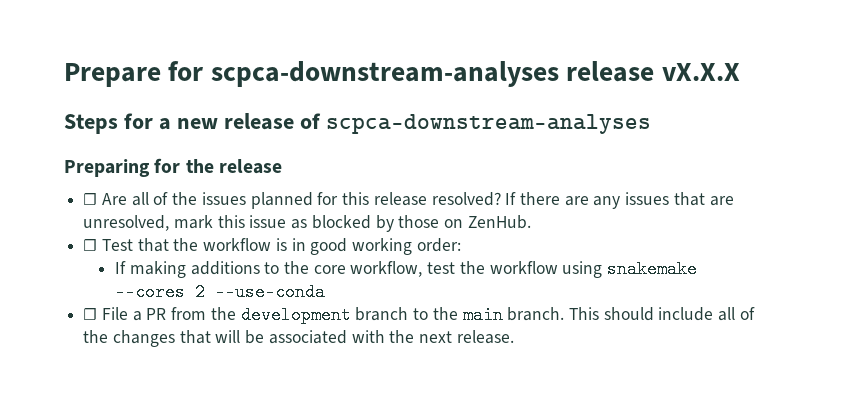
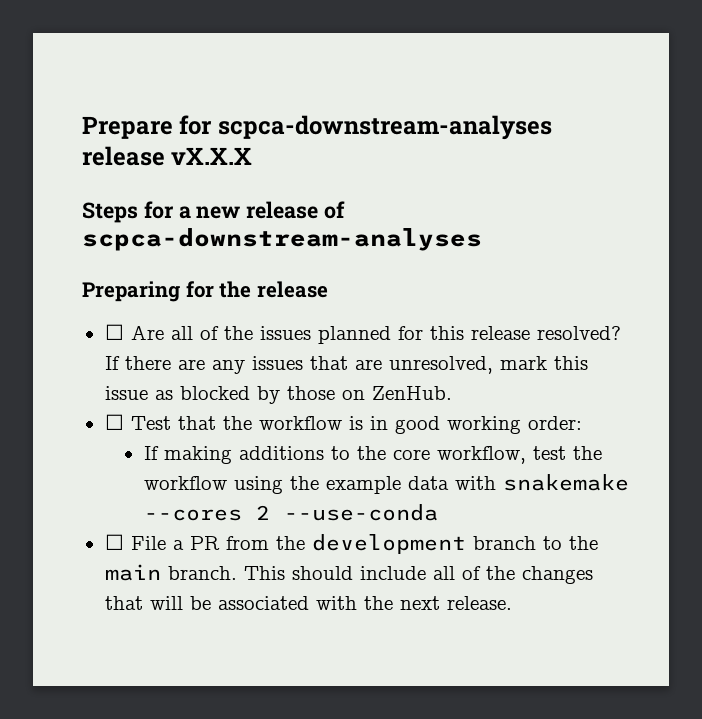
(603, 269) none -> [289,476,496,494] the example data with

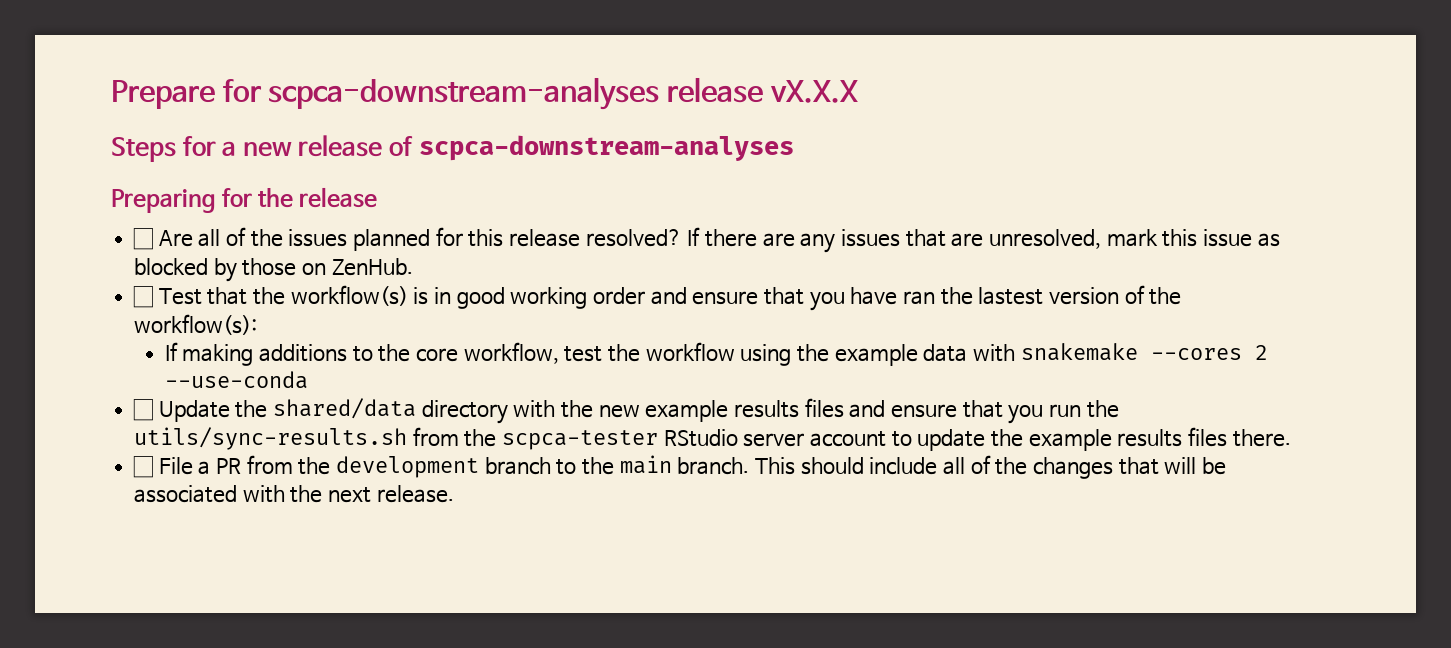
[258,416,342,430] workflow -> [290,285,408,306] workflow(s)
[527,416,582,430] order: -> [593,285,1182,311] [134,314,258,335] order and ensure that you have ran the lastest version of the workflow(s):
(438, 512) none -> [133,398,1119,424] [134,427,1291,451] // ☐ Update the shared/data directory with the new example results files and ensure that you run the utils/sync-results.sh from the scpca-tester RStudio server account to update the example results files there.

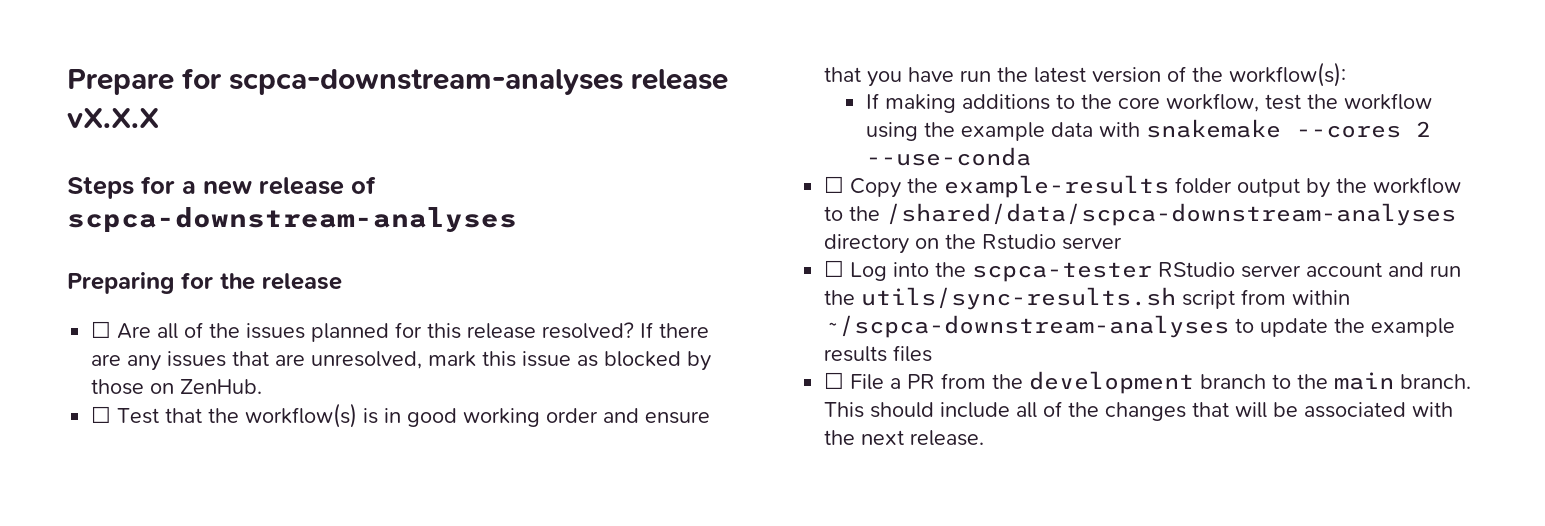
[903,287,1044,305] ran the lastest -> [960,67,1087,83] run the latest
[158,398,1119,424] [134,427,459,450] Update the shared/data directory with the new example results files and ensure that you run the utils/sync-results.sh from -> [850,175,1462,198] [824,203,1457,226] [824,234,1123,254] [824,260,930,281] Copy the example-results folder output by the workflow to the /shared/data/scpca-downstream-analyses directory on the Rstudio server // ☐ Log into
(887, 439) none -> [1388,262,1462,277] [824,287,1351,310] [824,315,1230,338] and run the utils/sync-results.sh script from within ~/scpca-downstream-analyses
[1232,429,1291,447] there. -> (933, 353) none

